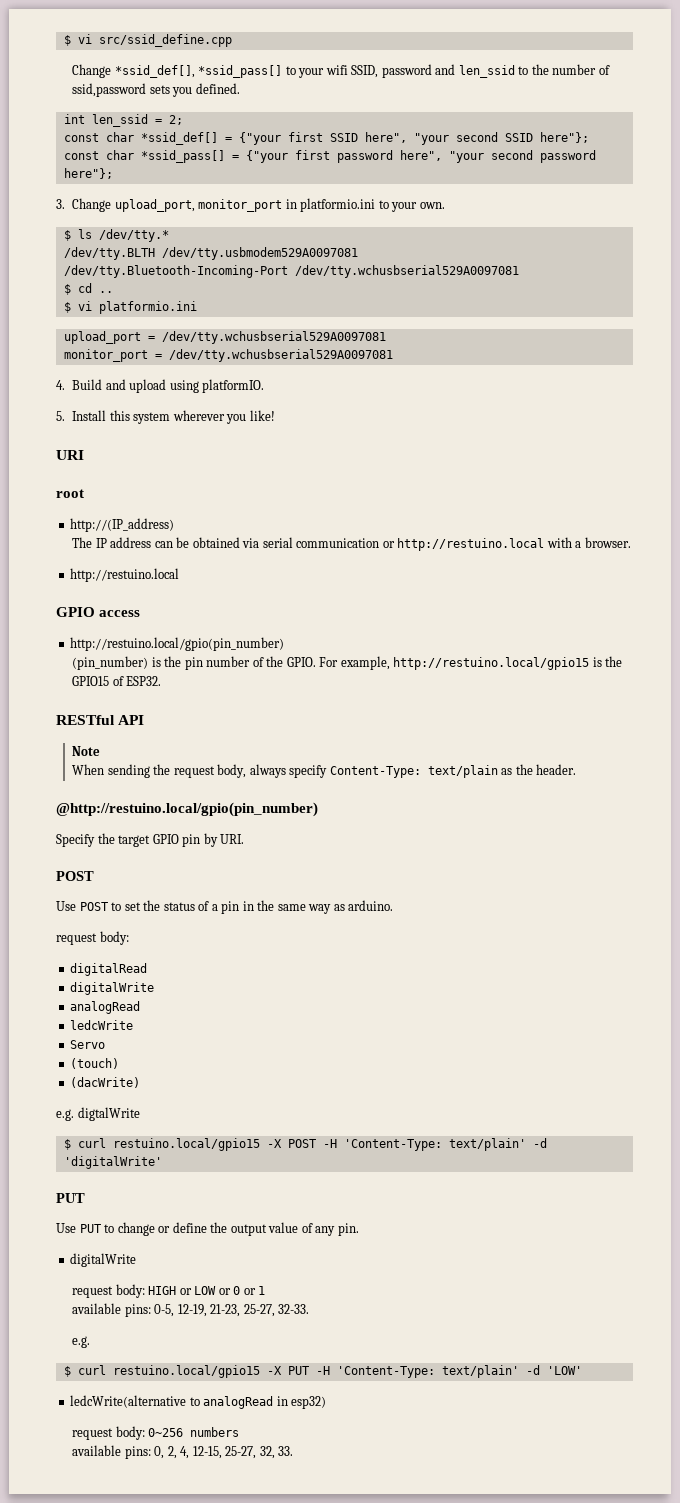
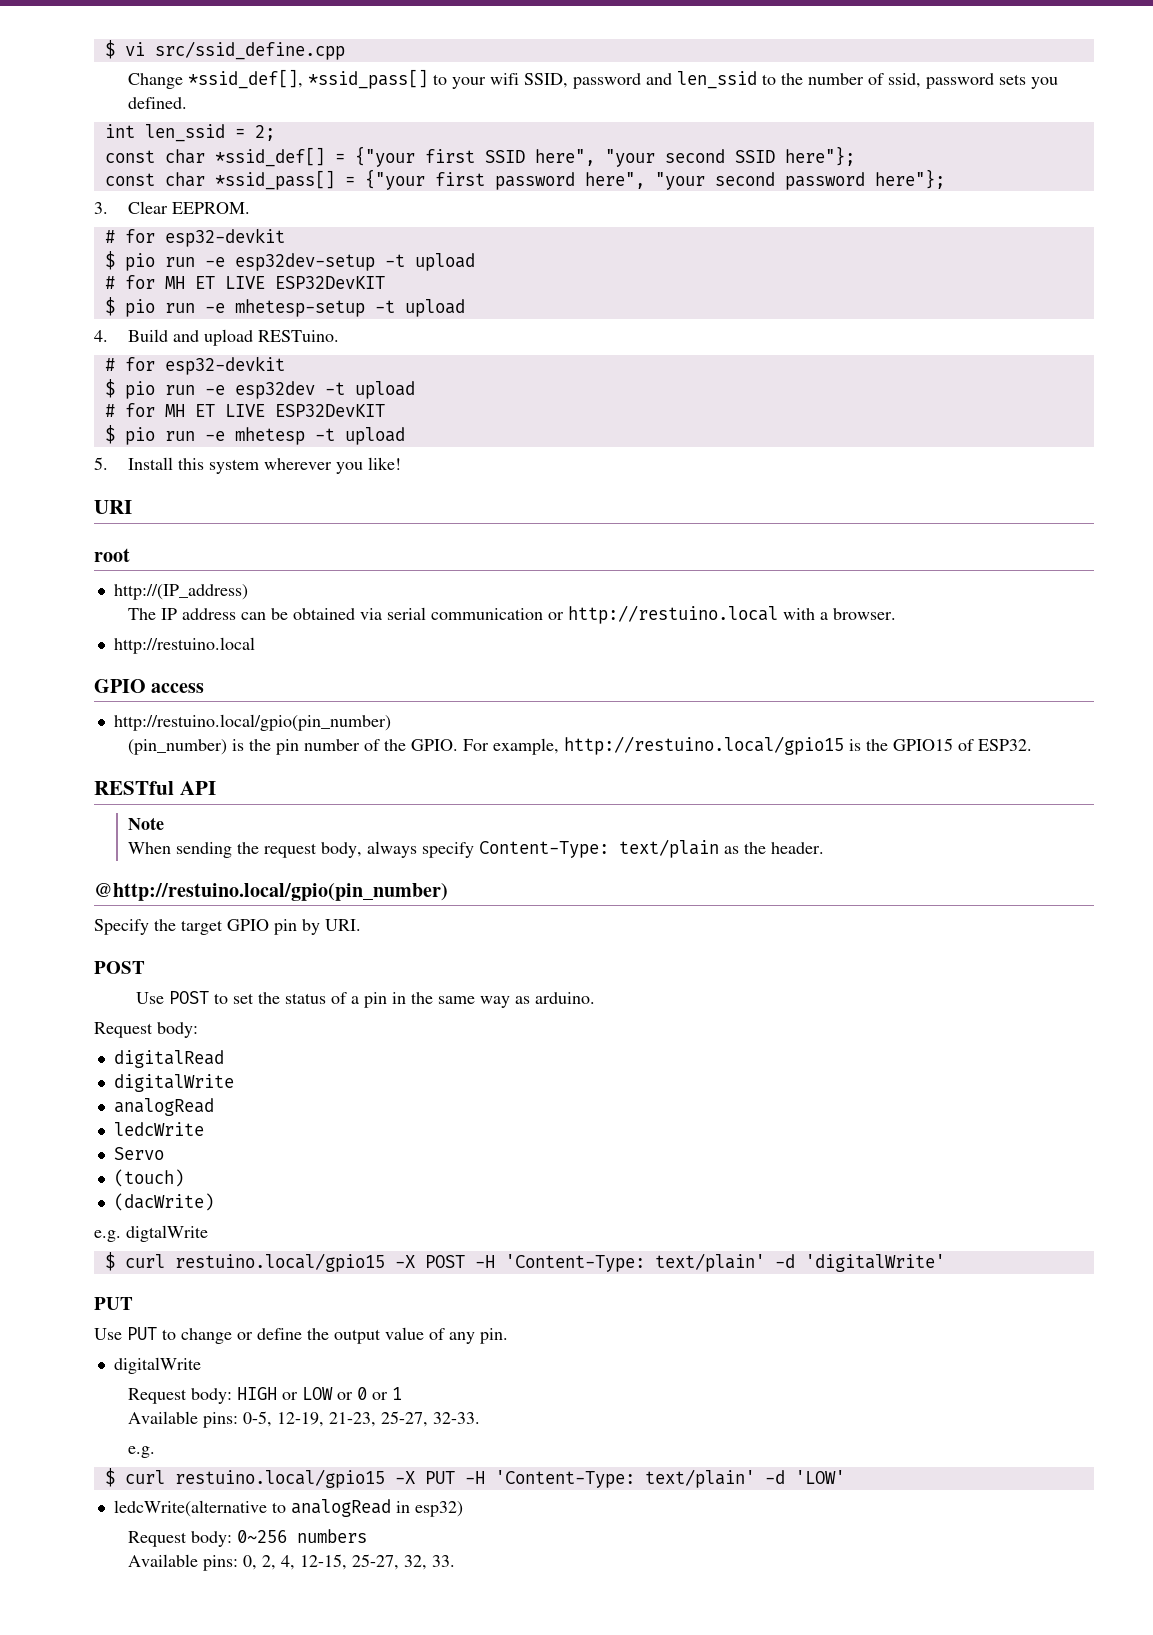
[72,83,147,97] ssid,password -> [888,73,995,89] ssid, password
[72,198,445,212] [63,229,169,242] [63,247,358,260] [63,265,519,278] [63,283,113,295] [63,301,197,314] [63,331,386,344] [63,349,393,362] [56,379,265,393] Change upload_port, monitor_port in platformio.ini to your own. // $ ls /dev/tty.* // /dev/tty.BLTH /dev/tty.usbmodem529A0097081 // /dev/tty.Bluetooth-Incoming-Port /dev/tty.wchusbserial529A0097081 // $ cd .. // $ vi platformio.ini // upload_port = /dev/tty.wchusbserial529A0097081 // monitor_port = /dev/tty.wchusbserial529A0097081 // 4. Build and upload using platformIO. -> [128,201,251,214] [104,228,285,247] [104,251,475,271] [104,275,385,289] [104,297,465,317] [94,329,340,346] [104,356,285,375] [104,379,415,399] [104,403,385,417] [104,425,405,445] Clear EEPROM. // # for esp32-devkit // $ pio run -e esp32dev-setup -t upload // # for MH ET LIVE ESP32DevKIT // $ pio run -e mhetesp-setup -t upload // 4. Build and upload RESTuino. // # for esp32-devkit // $ pio run -e esp32dev -t upload // # for MH ET LIVE ESP32DevKIT // $ pio run -e mhetesp -t upload
[56,933,97,945] request -> [94,1022,153,1038] Request
[72,1286,114,1298] request -> [128,1388,188,1404] Request
[72,1303,122,1314] available -> [128,1411,199,1424] Available
[72,1428,114,1440] request -> [128,1531,188,1547] Request
[72,1445,122,1456] available -> [128,1554,199,1567] Available

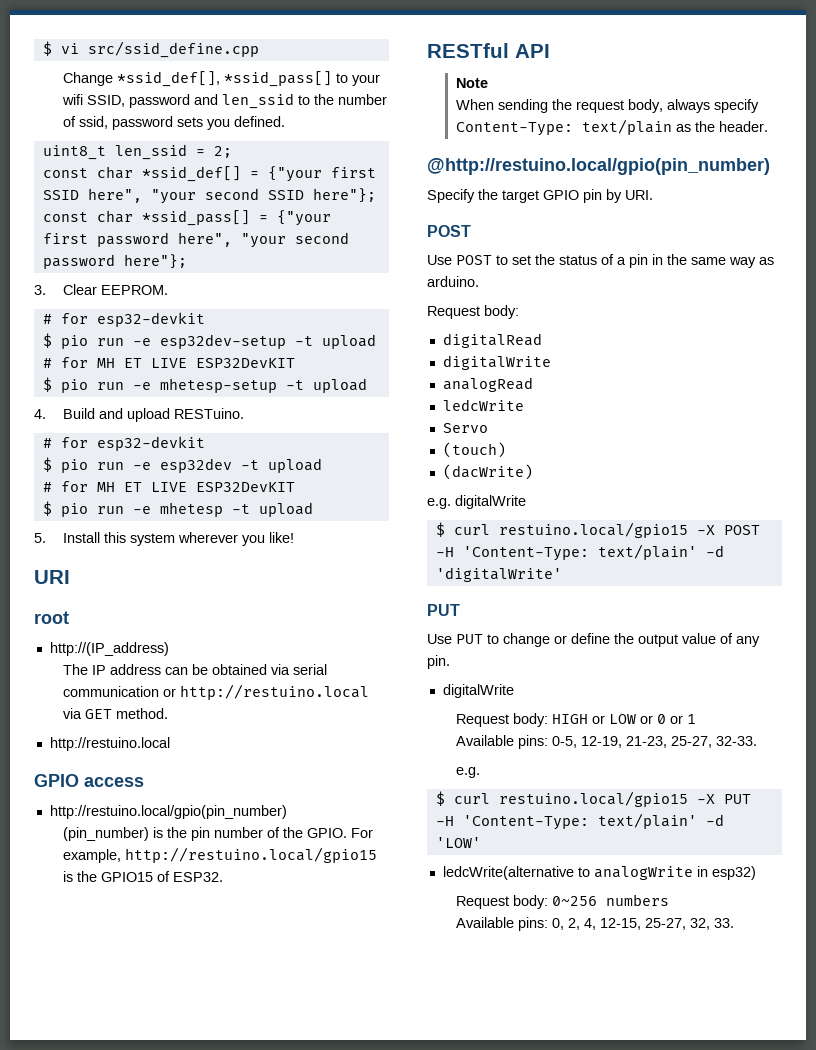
[104,124,135,138] int -> [42,145,106,160] uint8_t
[783,608,897,620] with a browser. -> [62,708,168,719] via GET method.
[126,1225,208,1242] digtalWrite -> [455,495,526,509] digitalWrite
[290,1499,391,1517] analogRead -> [593,866,693,880] analogWrite

